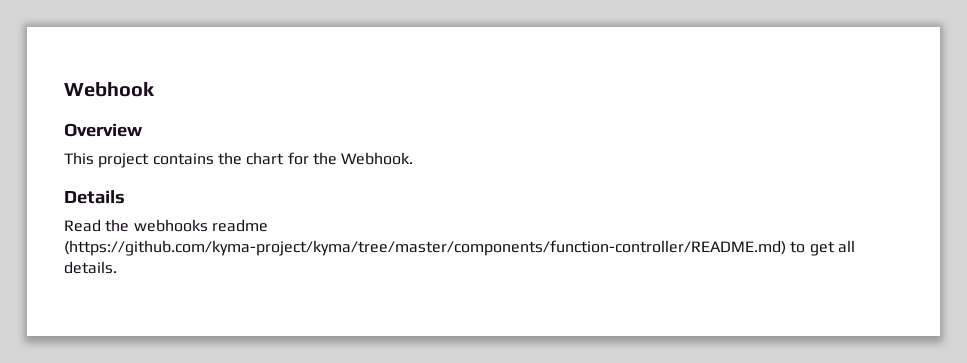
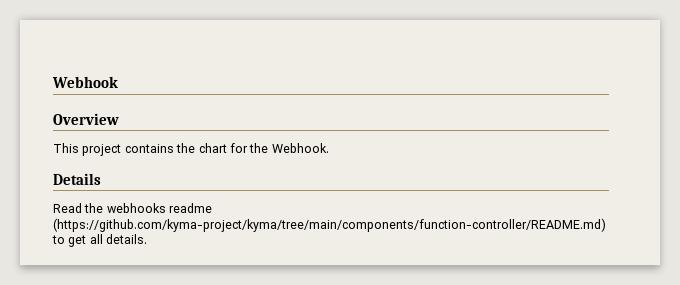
[64,240,786,256] (https://github.com/kyma-project/kyma/tree/master/components/function-controller/README.md) -> [53,218,606,232] (https://github.com/kyma-project/kyma/tree/main/components/function-controller/README.md)

